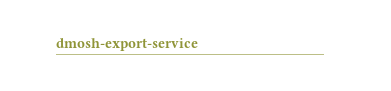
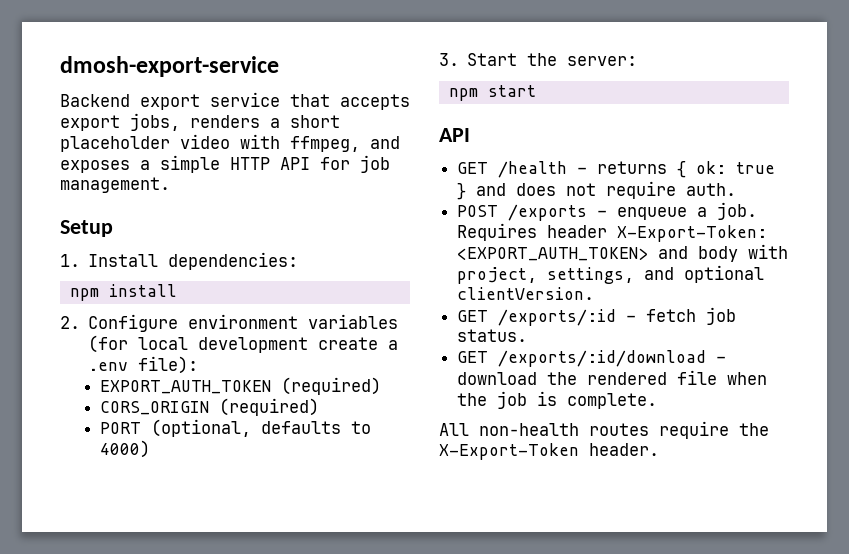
(198, 44) none -> [60,92,410,110] [60,113,340,131] [60,134,400,152] [60,155,390,173] [60,177,170,193] [60,220,113,237] [60,252,299,270] [69,284,177,301] [60,314,399,332] [88,335,399,353] [88,356,199,374] [100,377,382,395] [100,398,320,416] [100,419,372,437] [100,440,151,458] [439,53,638,66] [448,85,536,101] [439,128,470,142] [457,161,776,178] [457,181,737,200] [457,202,758,221] [457,223,768,242] [457,244,789,262] [457,265,765,284] [457,287,595,300] [457,307,737,326] [457,329,528,342] [457,350,727,367] [457,370,768,385] [457,391,658,409] [439,421,769,439] [439,443,659,460] // Backend export service that accepts export jobs, renders a short placeholder video with ffmpeg, and exposes a simple HTTP API for job management. // Setup // 1. Install dependencies: // npm install // 2. Configure environment variables (for local development create a .env file): // EXPORT_AUTH_TOKEN (required) // CORS_ORIGIN (required) // PORT (optional, defaults to 4000) // 3. Start the server: // npm start // API // GET /health – returns { ok: true } and does not require auth. // POST /exports – enqueue a job. Requires header X-Export-Token: <EXPORT_AUTH_TOKEN> and body with project, settings, and optional clientVersion. // GET /exports/:id – fetch job status. // GET /exports/:id/download – download the rendered file when the job is complete. // All non-health routes require the X-Export-Token header.

